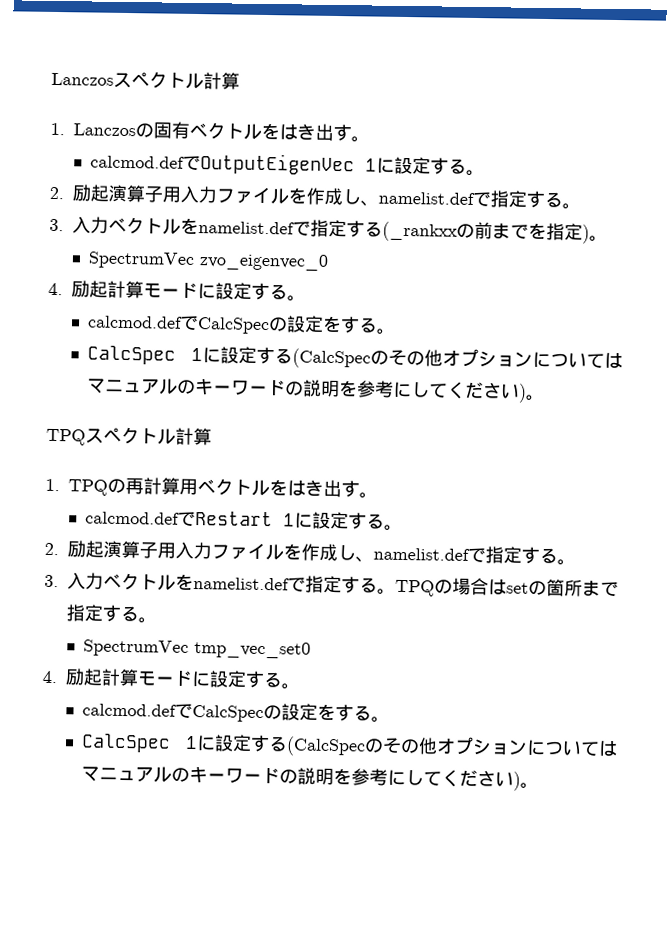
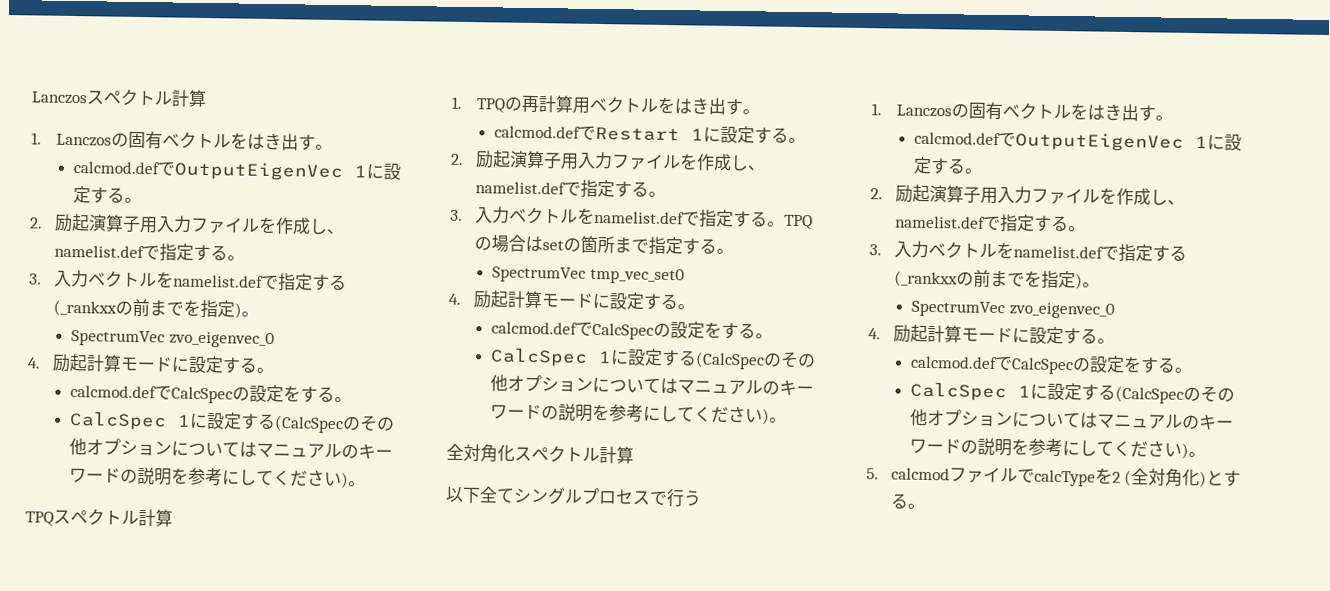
(540, 785) none -> [446,443,634,464] [445,486,702,508] [871,101,1173,122] [914,131,1243,152] [913,156,983,175] [870,184,1185,206] [894,214,1086,233] [869,240,1187,263] [893,269,1100,290] [911,300,1115,319] [868,324,1115,345] [910,355,1193,375] [910,381,1236,404] [910,408,1235,430] [909,437,1207,459] [866,467,1242,488] [889,493,925,509] // 全対角化スペクトル計算 // 以下全てシングルプロセスで行う // 1. Lanczosの固有ベクトルをはき出す。 // calcmod.defでOutputEigenVec 1に設定する。 // 2.励起演算子用入力ファイルを作成し、namelist.defで指定する。 // 3.入力ベクトルをnamelist.defで指定する(_rankxxの前までを指定)。 // SpectrumVec zvo_eigenvec_0 // 4.励起計算モードに設定する。 // calcmod.defでCalcSpecの設定をする。 // CalcSpec 1に設定する(CalcSpecのその他オプションについてはマニュアルのキーワードの説明を参考にしてください)。 // 5. calcmodファイルでcalcTypeを2 (全対角化)とする。

